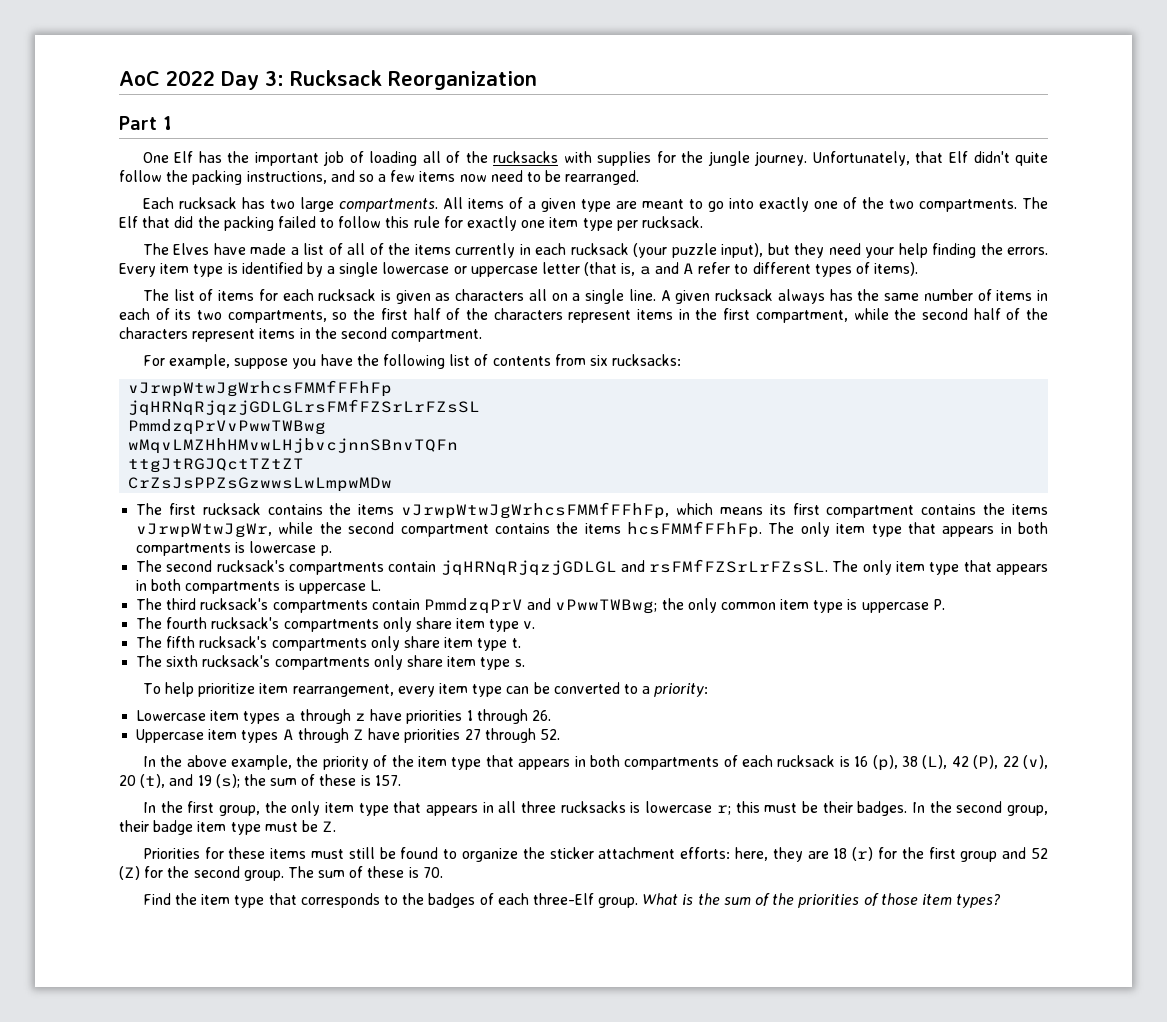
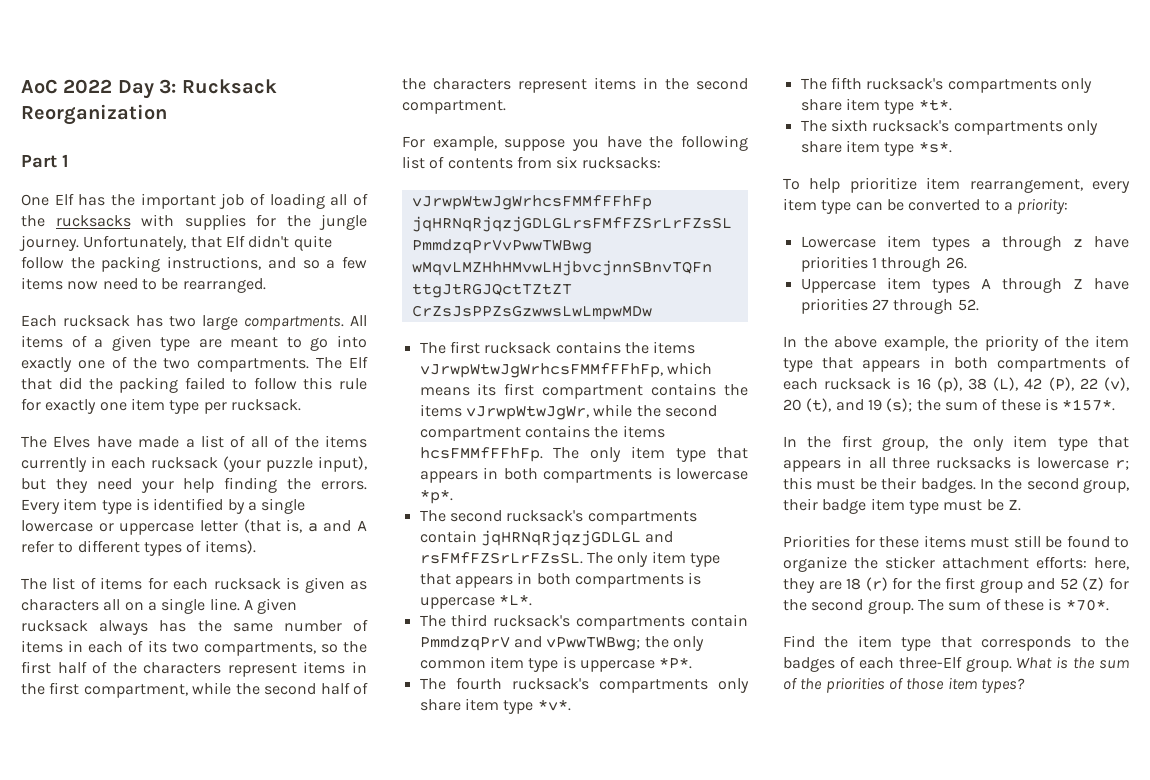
[320,545,332,556] p. -> [419,489,453,504] *p*.
[369,580,381,591] L. -> [498,594,532,606] *L*.
[932,599,945,610] P. -> [659,657,693,669] *P*.
[523,621,535,629] v. -> [537,699,571,711] *v*.
[511,638,521,648] t. -> [918,99,952,111] *t*.
[514,659,525,667] s. -> [918,141,952,153] *s*.
[374,775,401,786] 157. -> [1062,399,1116,411] *157*.
[422,867,443,878] 70. -> [1065,599,1109,611] *70*.

